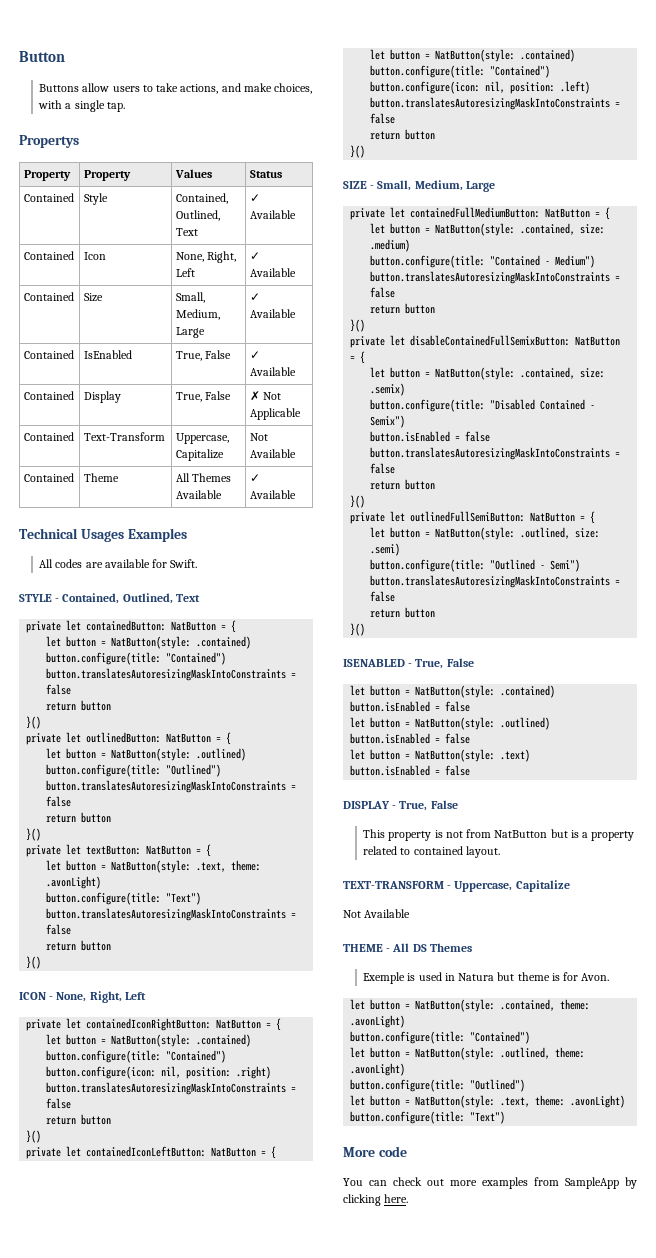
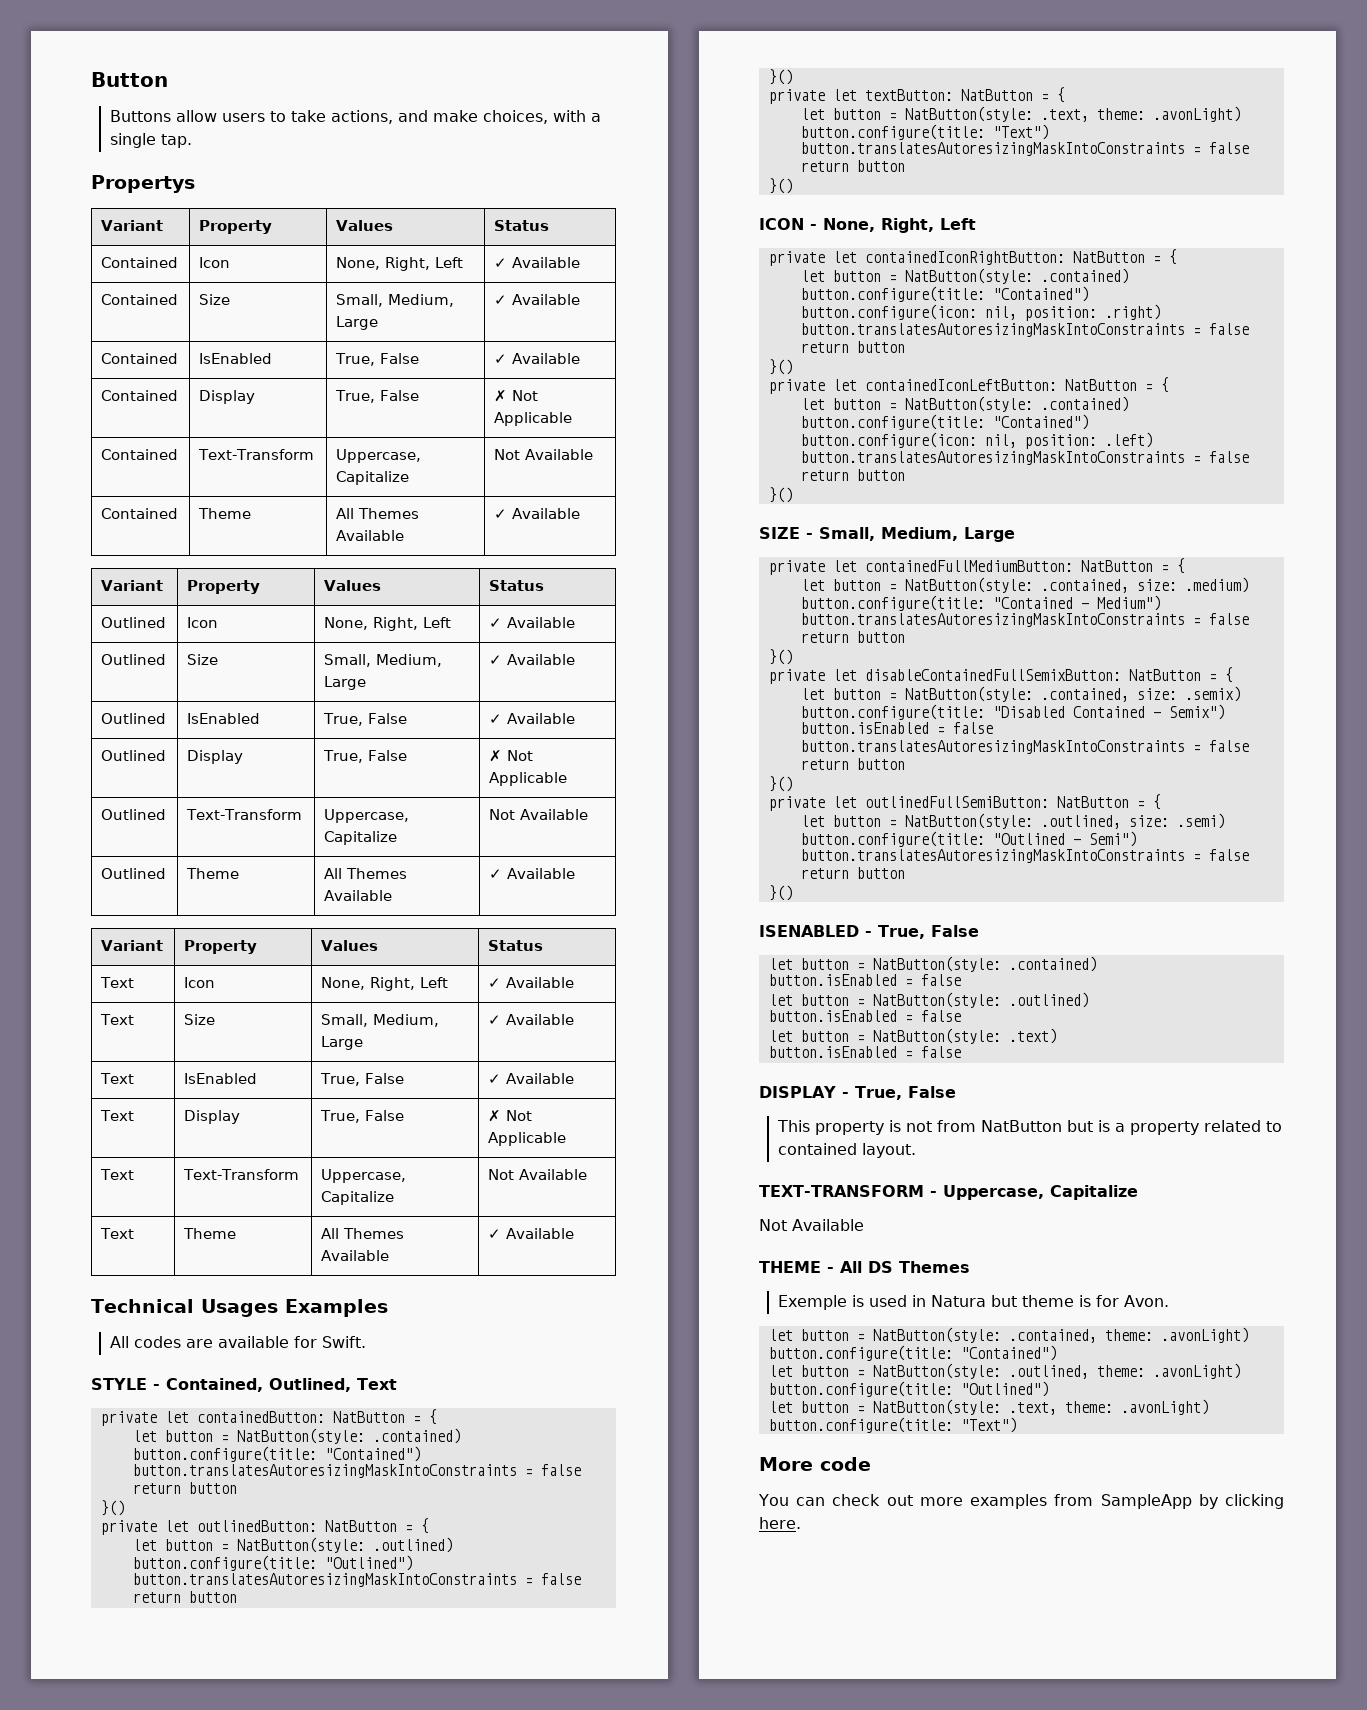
[23,170,71,181] [83,170,131,181] [174,169,212,178] [249,170,282,178] [23,193,74,202] [83,193,108,205] [175,193,228,204] [175,210,220,221] [175,228,198,236] [249,194,260,202] [249,210,296,219] Property | Property | Values | Status // Contained | Style | Contained, Outlined, Text | ✓ Available -> [101,220,164,231] [199,220,273,234] [336,220,394,231] [494,220,550,231] Variant | Property | Values | Status
(296, 494) none -> [101,580,164,591] [187,580,261,594] [324,580,382,591] [489,580,545,591] [101,617,167,628] [187,617,219,628] [324,617,452,631] [489,617,576,628] [101,654,167,665] [187,654,219,665] [324,654,443,667] [324,676,367,690] [489,654,576,665] [101,713,167,724] [187,713,261,724] [323,713,408,726] [489,713,576,724] [101,750,167,761] [187,750,244,764] [323,750,408,763] [489,750,534,762] [489,772,568,786] [101,809,167,820] [186,809,303,820] [324,809,410,823] [324,831,398,845] [489,809,589,820] [101,868,167,879] [186,868,240,879] [324,868,408,879] [324,890,393,901] [489,868,576,879] [101,940,164,951] [184,940,258,954] [321,940,379,951] [488,940,544,951] [100,977,135,988] [184,977,216,988] [321,977,449,991] [488,977,575,988] [100,1014,135,1025] [184,1014,216,1025] [321,1014,440,1027] [321,1036,364,1050] [488,1014,575,1025] [100,1073,135,1084] [184,1073,258,1084] [320,1073,405,1086] [488,1073,575,1084] [100,1110,135,1121] [184,1110,241,1124] [320,1110,405,1123] [488,1110,533,1122] [488,1132,567,1146] [100,1169,135,1180] [183,1169,300,1180] [321,1169,407,1183] [321,1191,395,1205] [488,1169,588,1180] [100,1228,135,1239] [183,1228,237,1239] [321,1228,405,1239] [321,1250,390,1261] [488,1228,575,1239] // Variant | Property | Values | Status // Outlined | Icon | None, Right, Left | ✓ Available // Outlined | Size | Small, Medium, Large | ✓ Available // Outlined | IsEnabled | True, False | ✓ Available // Outlined | Display | True, False | ✗ Not Applicable // Outlined | Text-Transform | Uppercase, Capitalize | Not Available // Outlined | Theme | All Themes Available | ✓ Available // Variant | Property | Values | Status // Text | Icon | None, Right, Left | ✓ Available // Text | Size | Small, Medium, Large | ✓ Available // Text | IsEnabled | True, False | ✓ Available // Text | Display | True, False | ✗ Not Applicable // Text | Text-Transform | Uppercase, Capitalize | Not Available // Text | Theme | All Themes Available | ✓ Available

